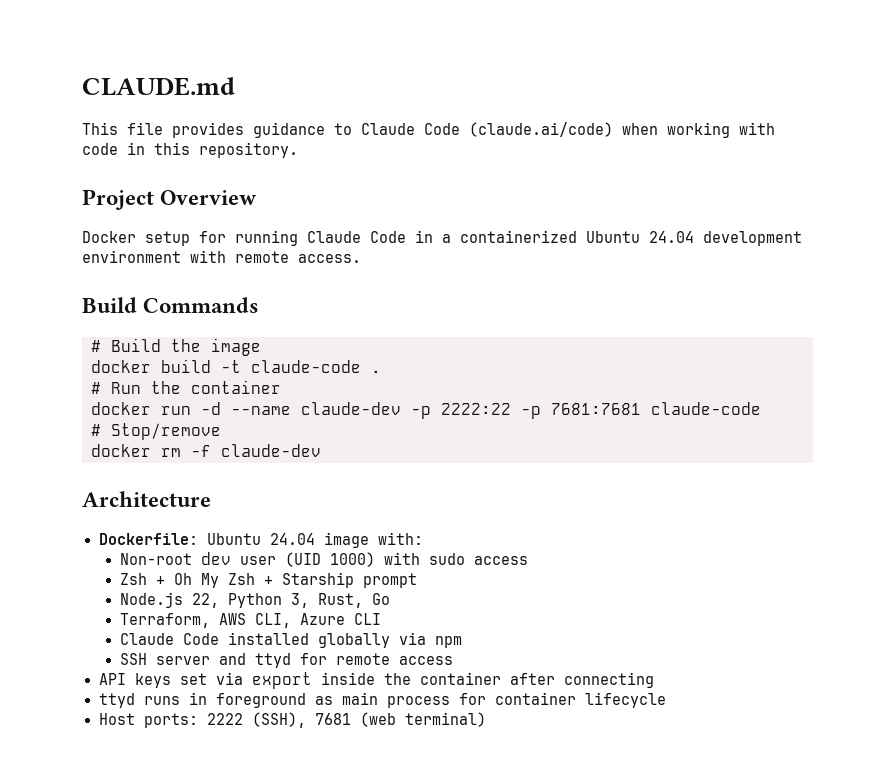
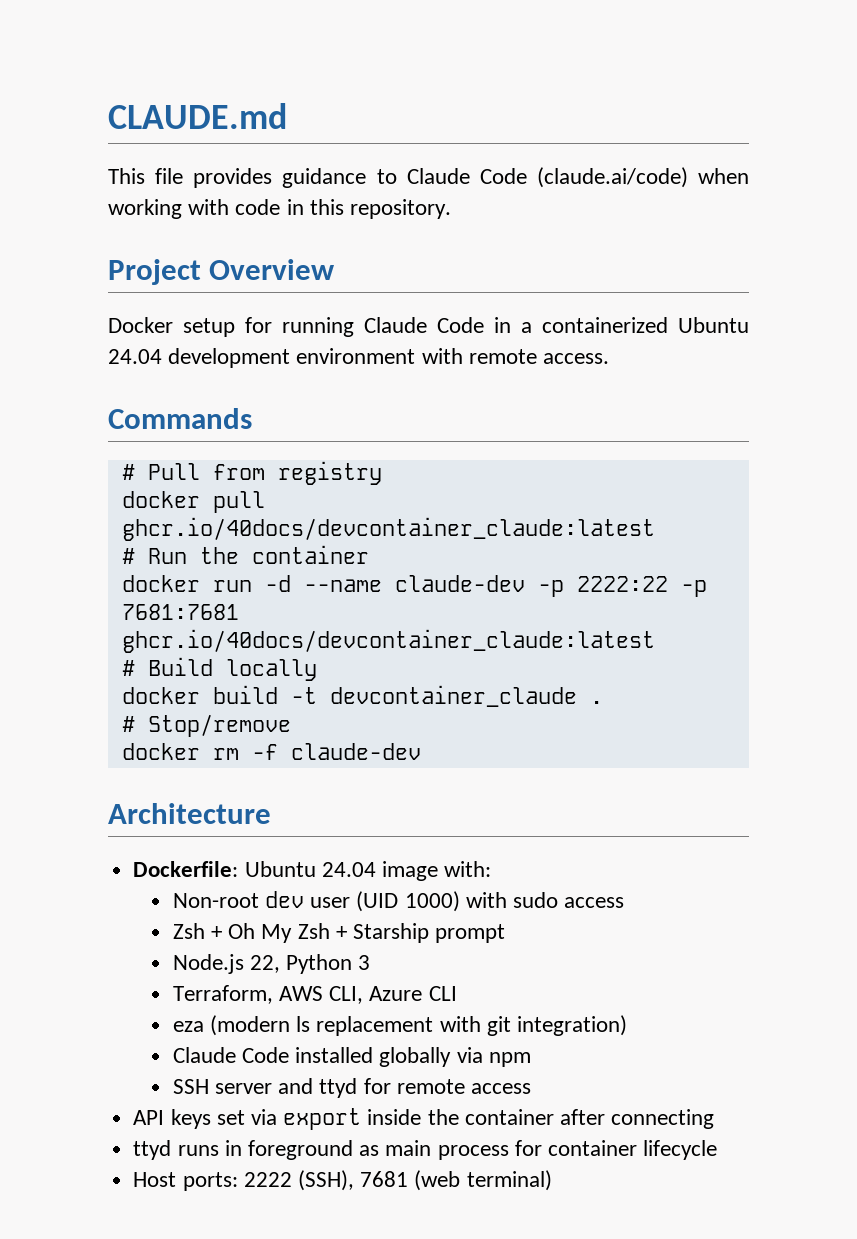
[82,297,137,313] Build -> (610, 358) none
[111,338,261,356] [91,359,381,373] Build the image // docker build -t claude-code . -> [147,461,382,485] [121,491,265,513] [121,517,655,541] Pull from registry // docker pull ghcr.io/40docs/devcontainer_claude:latest
[651,402,761,415] claude-code -> [121,629,655,653] [121,657,317,681] [121,685,603,707] ghcr.io/40docs/devcontainer_claude:latest // # Build locally // docker build -t devcontainer_claude .
[290,593,390,608] 3, Rust, Go -> [358,955,371,970] 3
(381, 619) none -> [172,1015,627,1036] // eza (modern ls replacement with git integration)

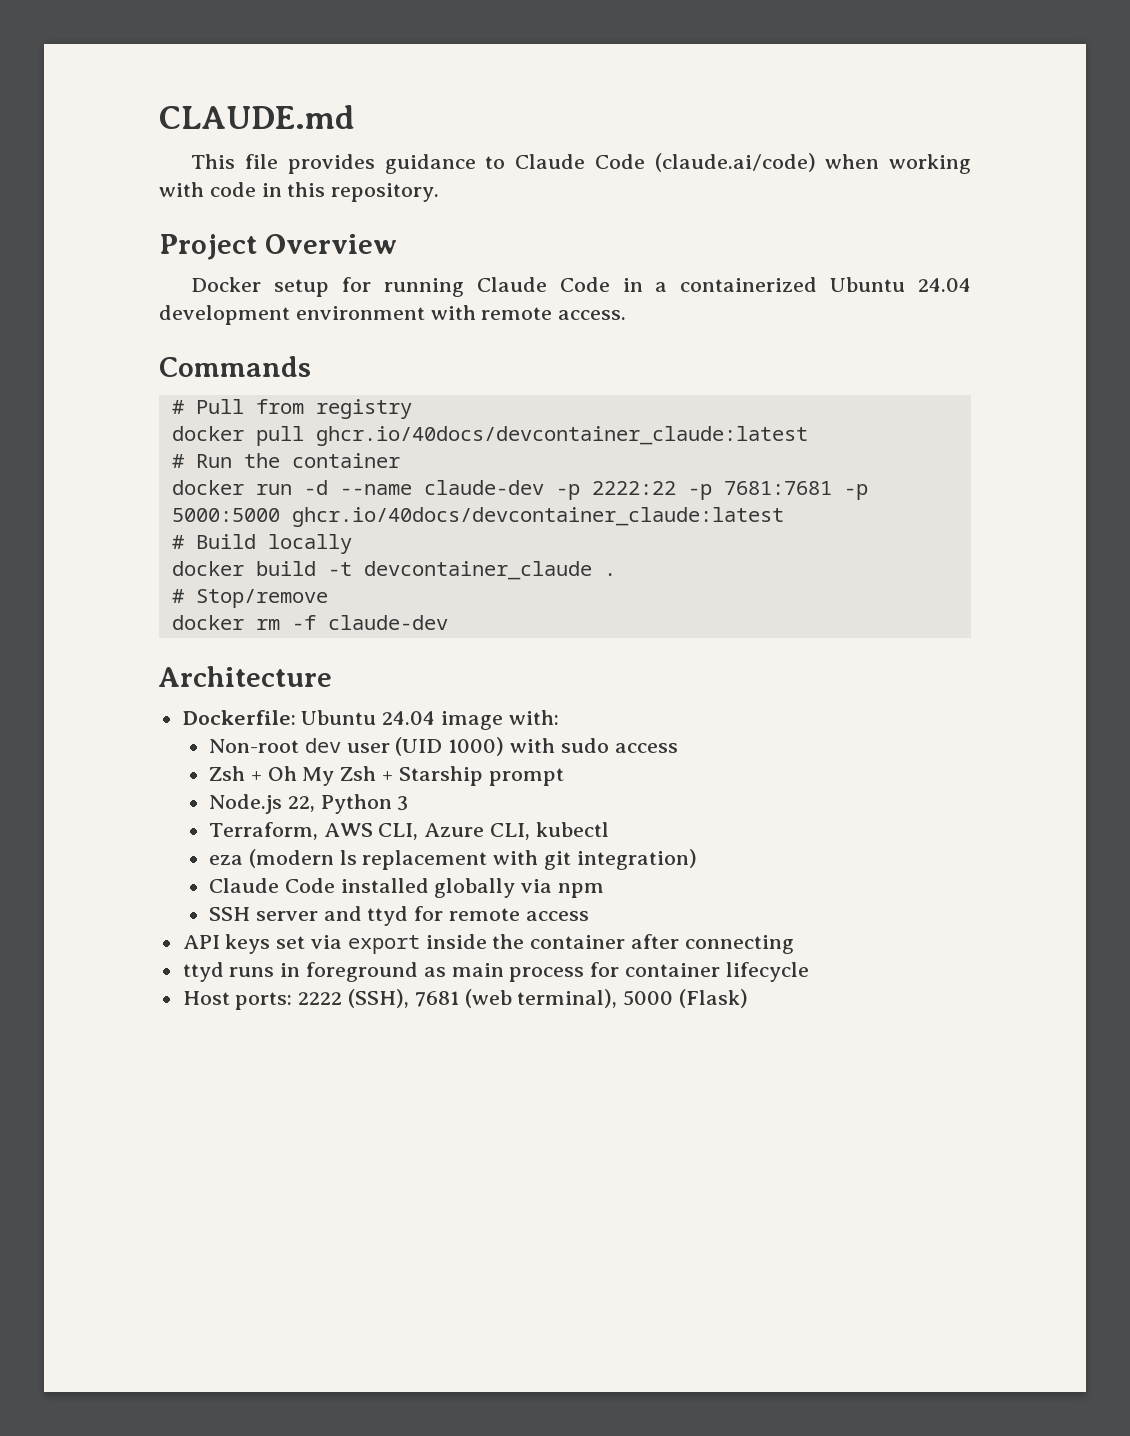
(239, 612) none -> [843,484,868,500] [171,508,280,522] -p 5000:5000
[428,986,457,1001] CLI -> [490,822,609,840] CLI, kubectl
[466,1170,552,1191] terminal) -> [517,989,749,1008] terminal), 5000 (Flask)

